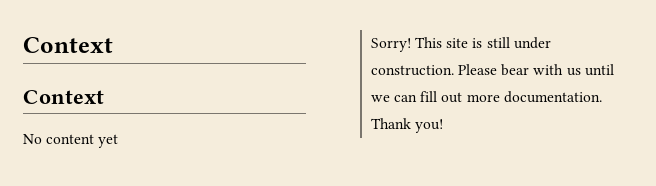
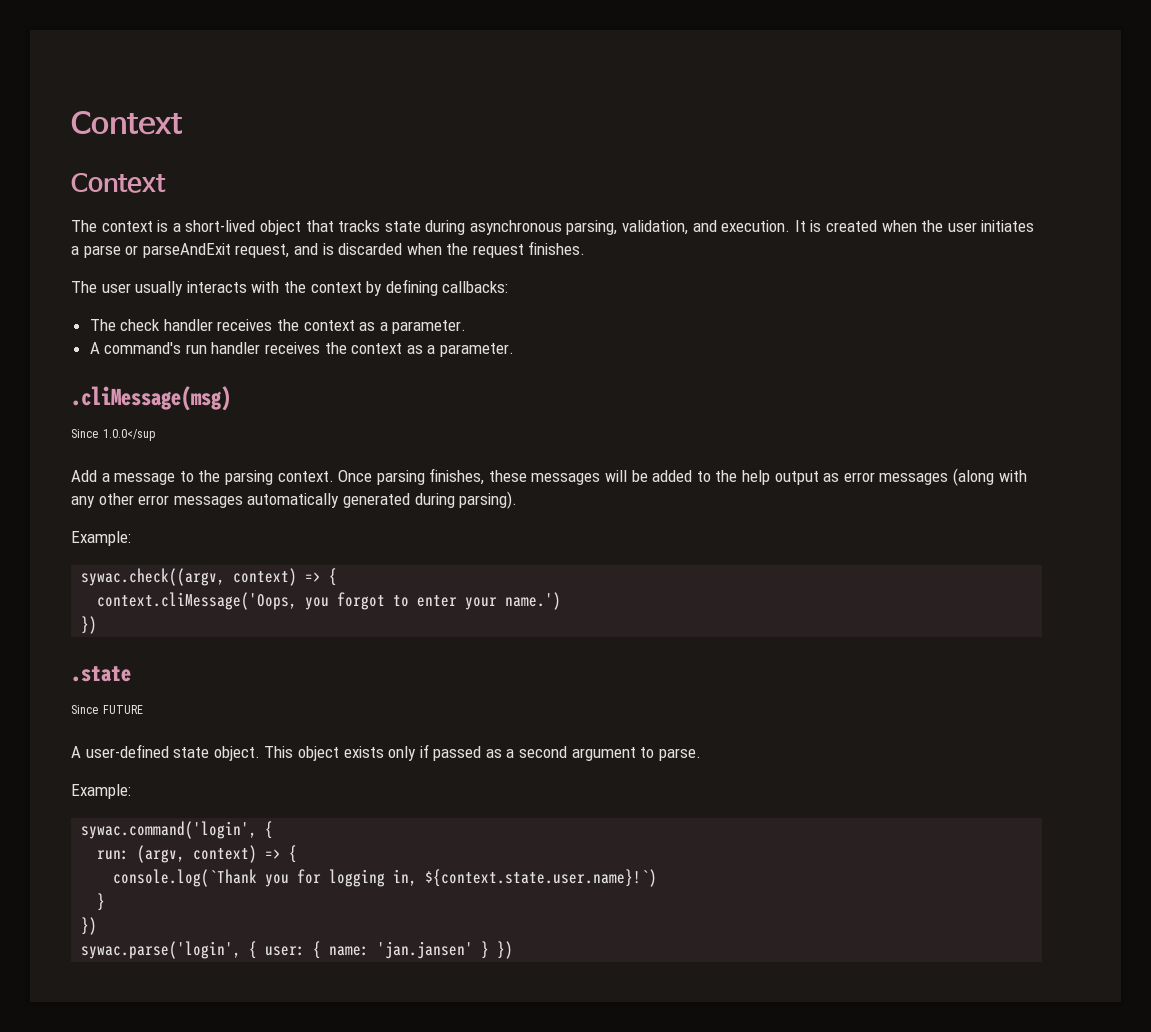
[23,134,119,148] [370,37,551,52] [370,64,614,76] [370,91,602,103] [370,118,443,133] No content yet // Sorry! This site is still under construction. Please bear with us until we can fill out more documentation. Thank you! -> [71,220,1035,235] [71,241,586,258] [71,279,509,296] [89,319,467,334] [89,342,515,357] [71,386,231,411] [71,429,156,441] [71,468,1027,486] [71,491,518,509] [71,531,131,546] [81,568,338,586] [97,592,562,610] [81,616,98,634] [71,666,131,682] [71,705,143,714] [71,744,701,761] [71,784,131,799] [81,821,274,839] [97,845,298,863] [113,869,658,887] [97,893,106,911] [81,917,98,935] [81,941,514,959] The context is a short-lived object that tracks state during asynchronous parsing, validation, and execution. It is created when the user initiates a parse or parseAndExit request, and is discarded when the request finishes. // The user usually interacts with the context by defining callbacks: // The check handler receives the context as a parameter. // A command's run handler receives the context as a parameter. // .cliMessage(msg) // Since 1.0.0</sup // Add a message to the parsing context. Once parsing finishes, these messages will be added to the help output as error messages (along with any other error messages automatically generated during parsing). // Example: // sywac.check((argv, context) => { // context.cliMessage('Oops, you forgot to enter your name.') // }) // .state // Since FUTURE // A user-defined state object. This object exists only if passed as a second argument to parse. // Example: // sywac.command('login', { // run: (argv, context) => { // console.log(`Thank you for logging in, ${context.state.user.name}!`) // } // }) // sywac.parse('login', { user: { name: 'jan.jansen' } })

